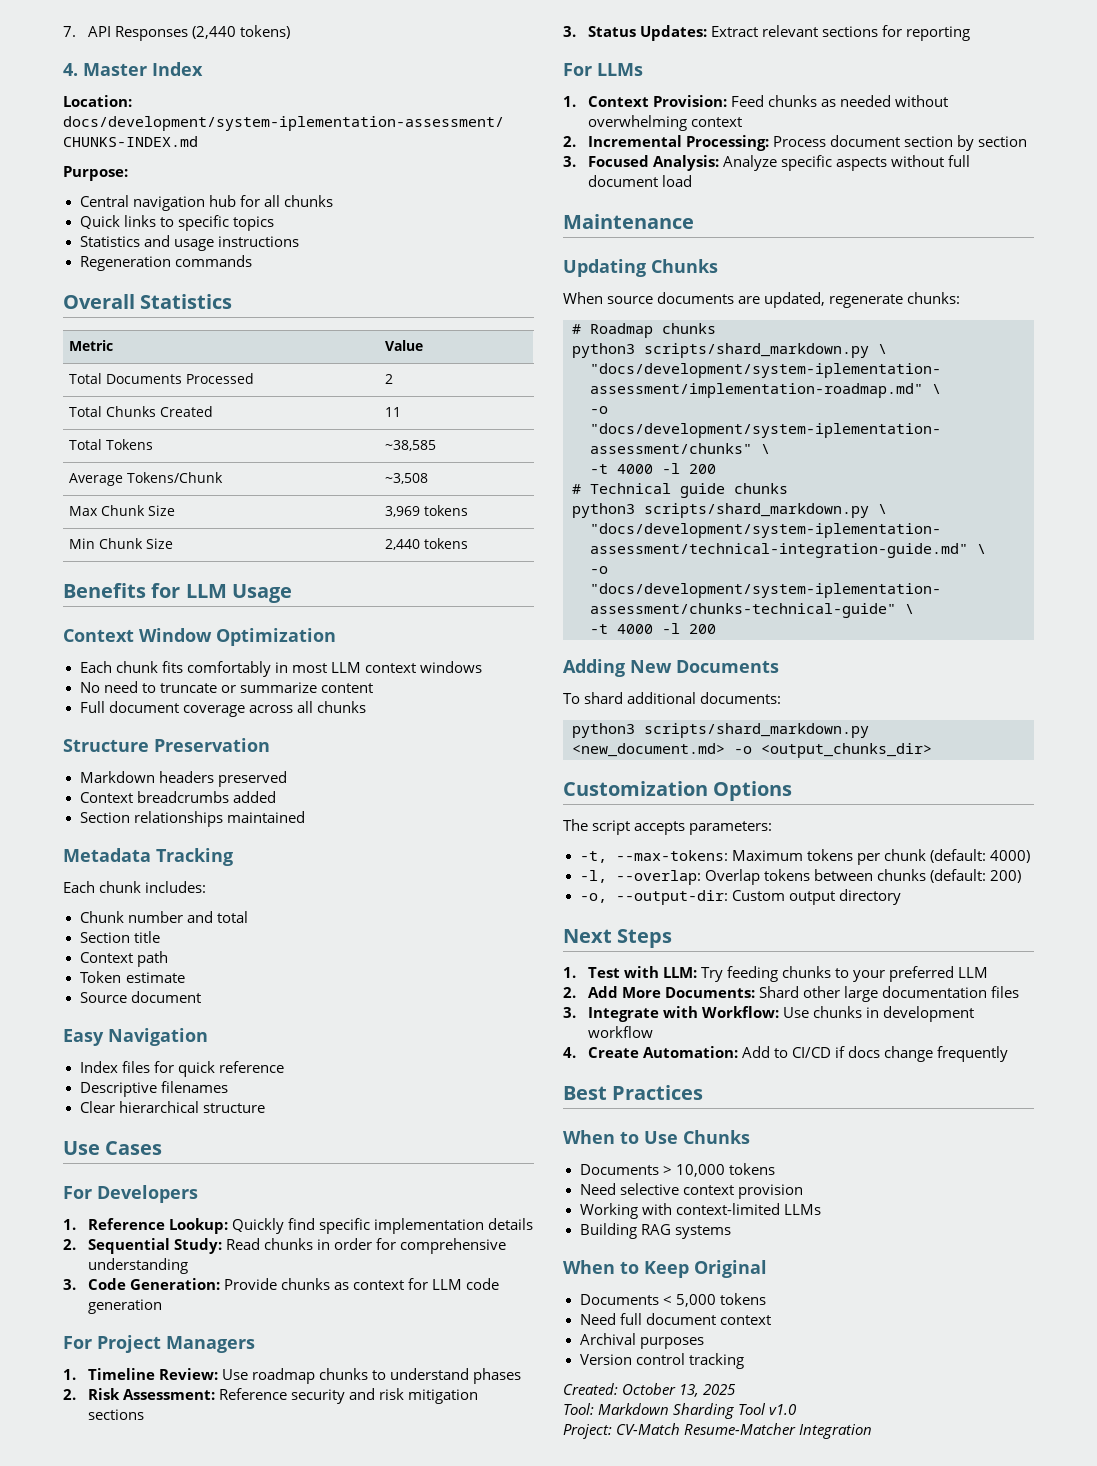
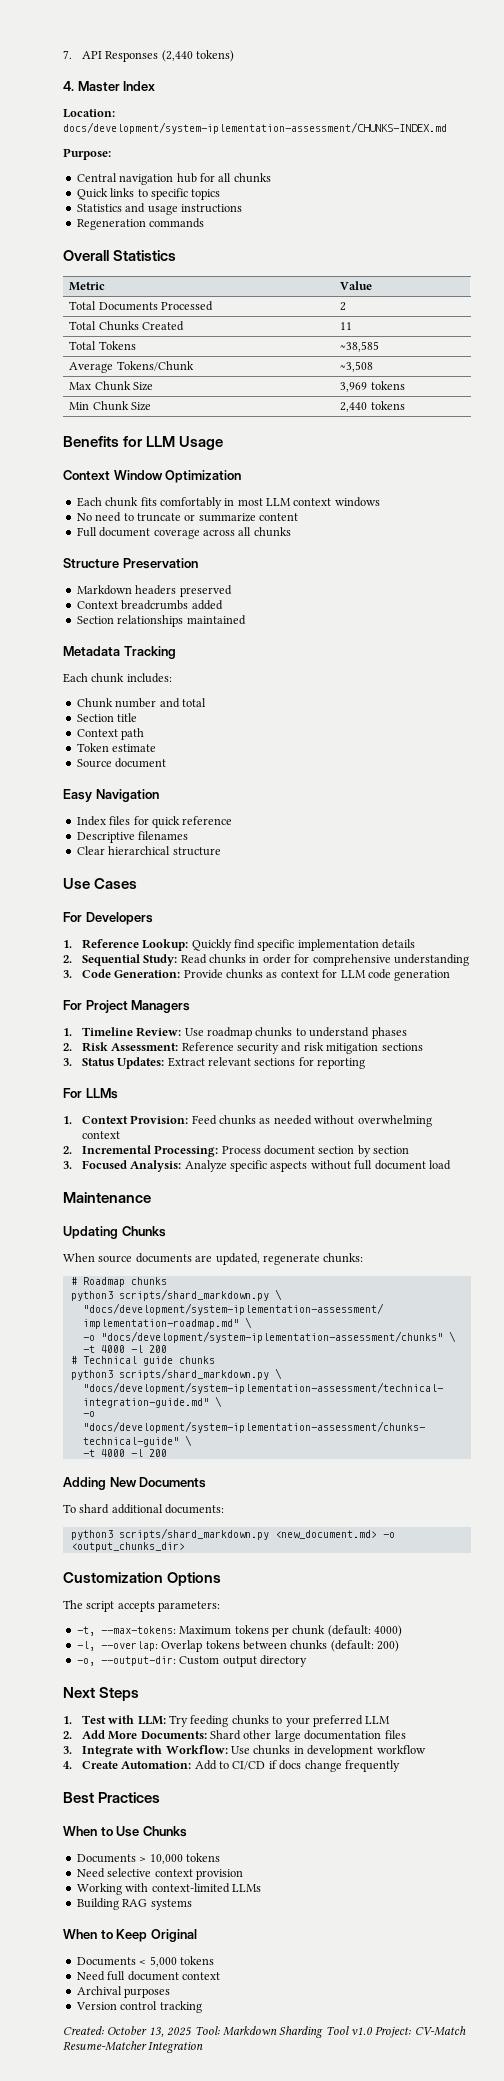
(737, 1389) // -> (193, 2031) none
(797, 1409) // -> (373, 2031) none

